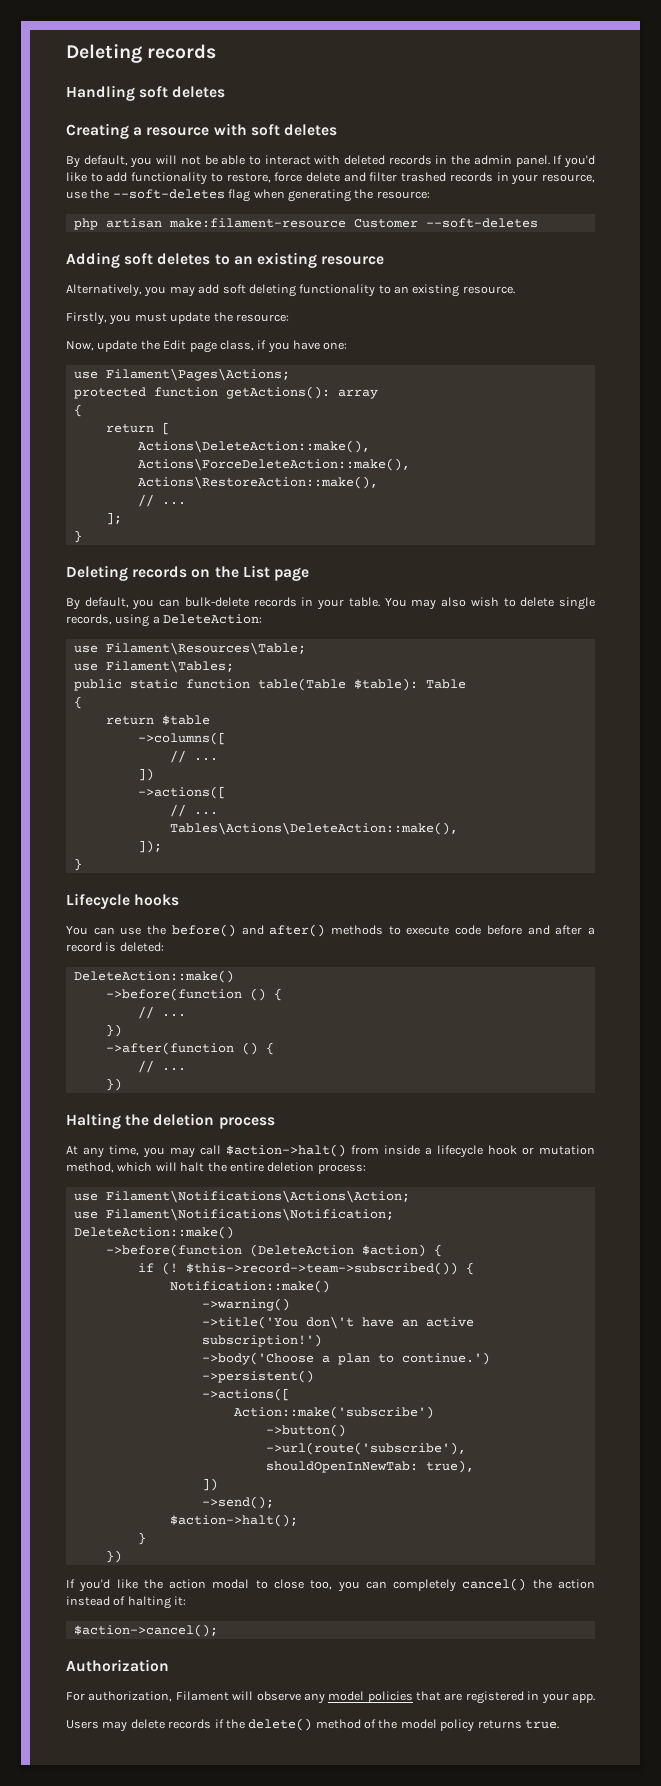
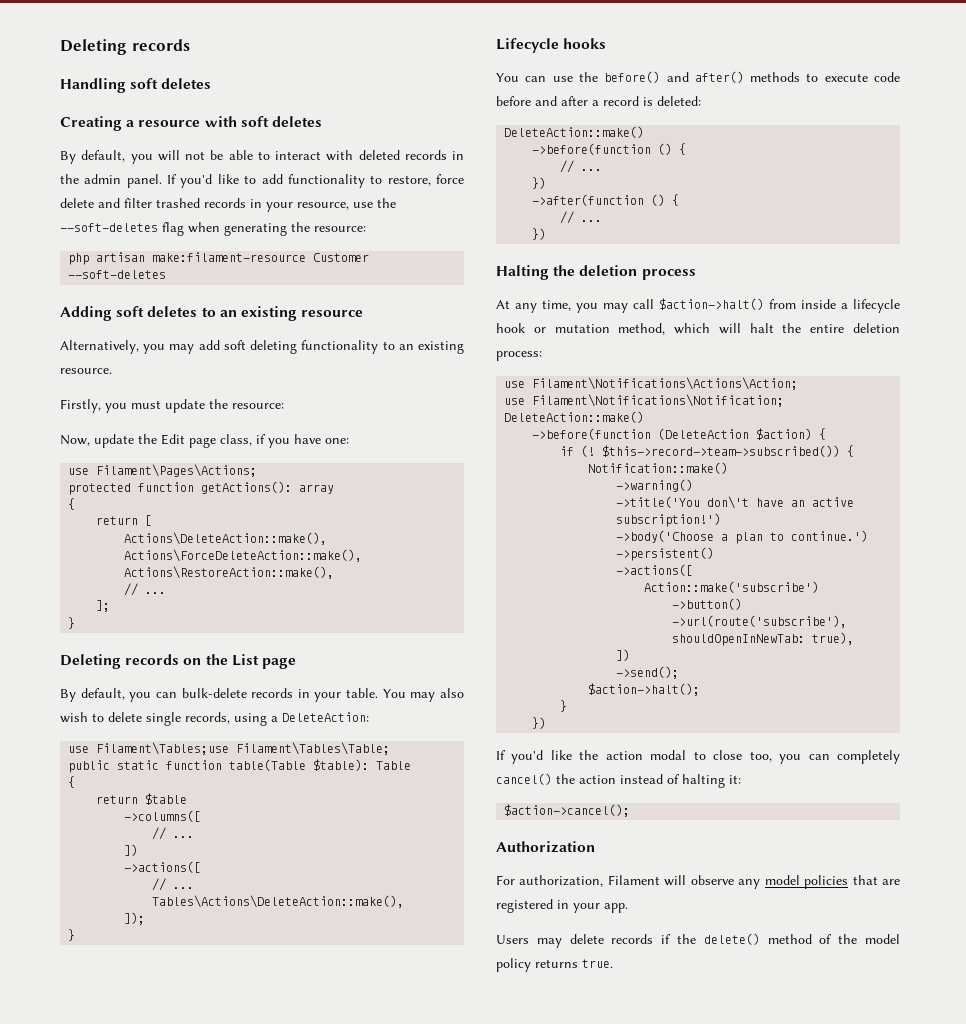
[105,642,306,655] [73,660,234,673] Filament\Resources\Table; // use Filament\Tables; -> [96,742,391,755] Filament\Tables;use Filament\Tables\Table;

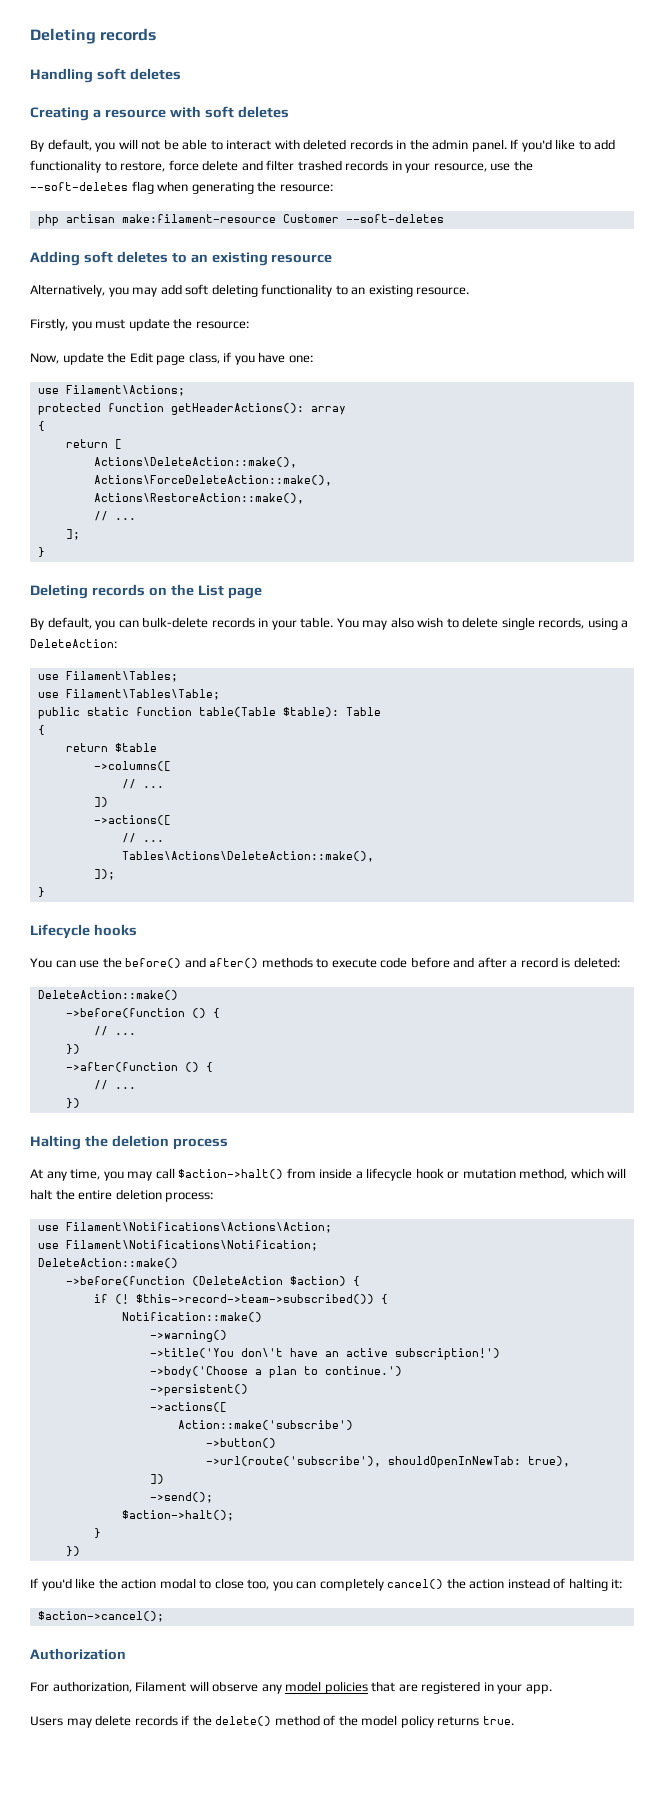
[96,464,258,477] Filament\Pages\Actions; -> [65,385,185,396] Filament\Actions;
[201,481,293,494] getActions(): -> [170,403,304,415] getHeaderActions():
[96,742,230,755] Filament\Tables;use -> [65,671,178,682] [37,692,59,698] Filament\Tables; // use

